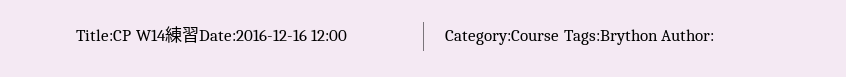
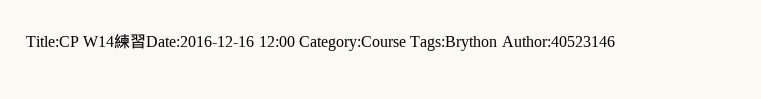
[661,29,715,41] Author: -> [501,36,615,47] Author:40523146

